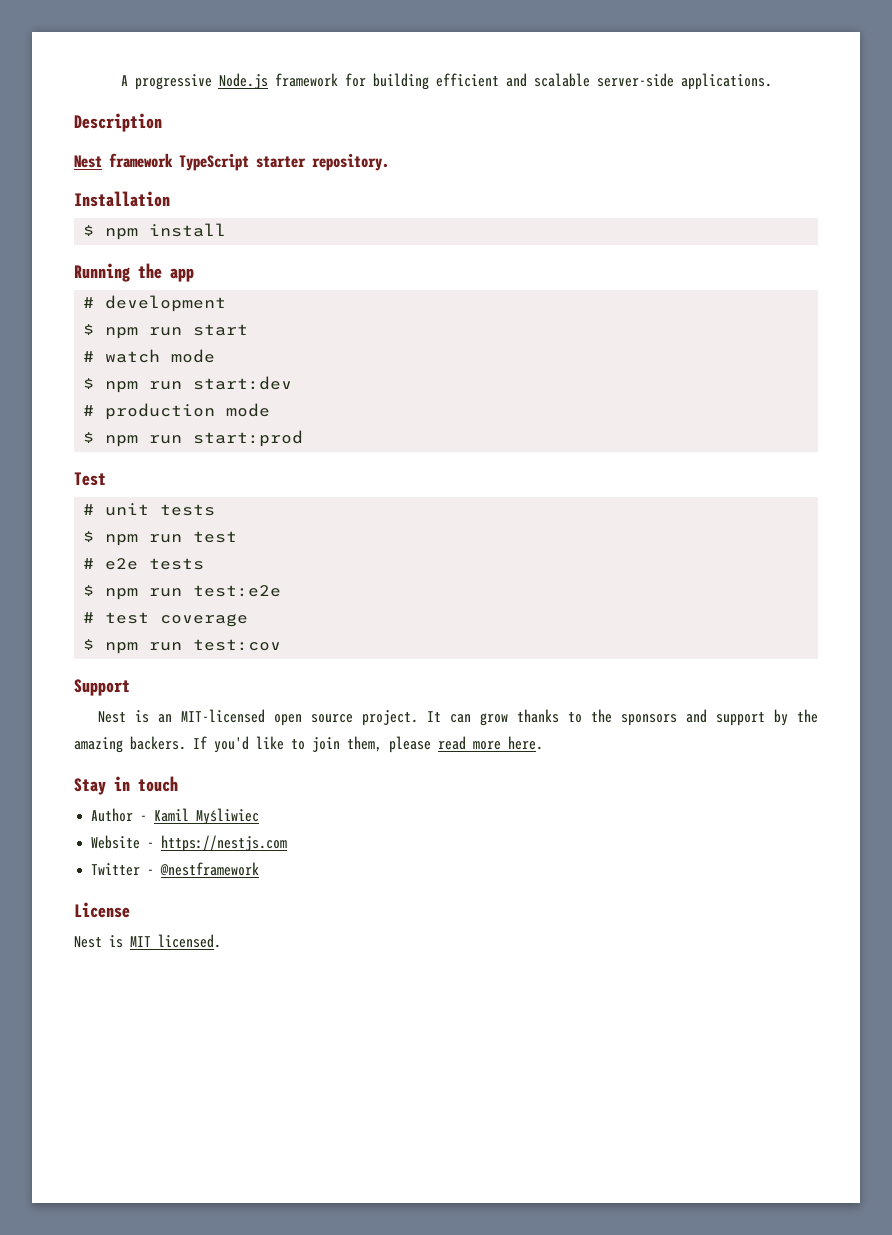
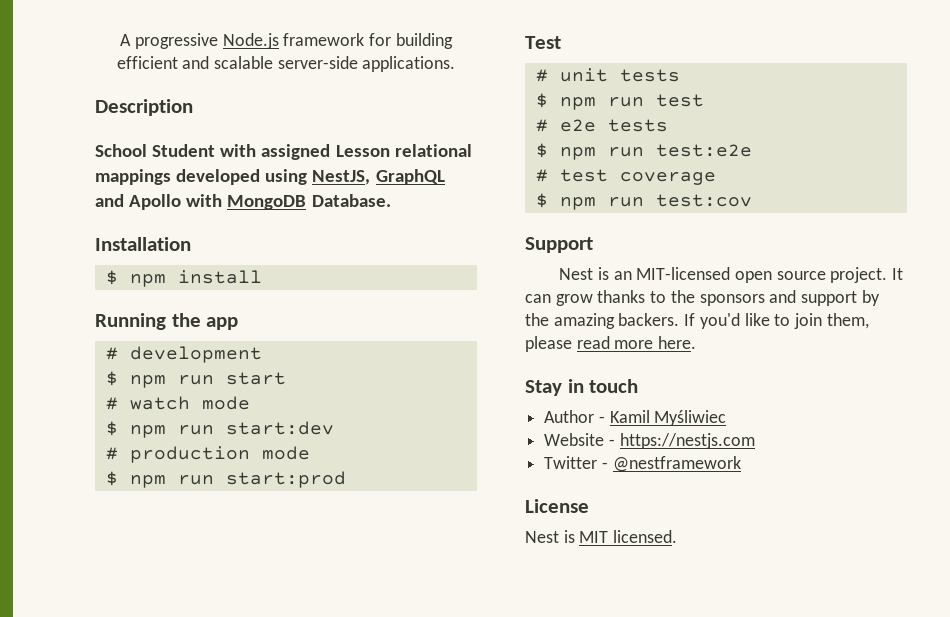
[74,153,389,171] Nest framework TypeScript starter repository. -> [95,144,472,160] [95,169,445,185] [95,194,391,210] School Student with assigned Lesson relational mappings developed using NestJS, GraphQL and Apollo with MongoDB Database.

